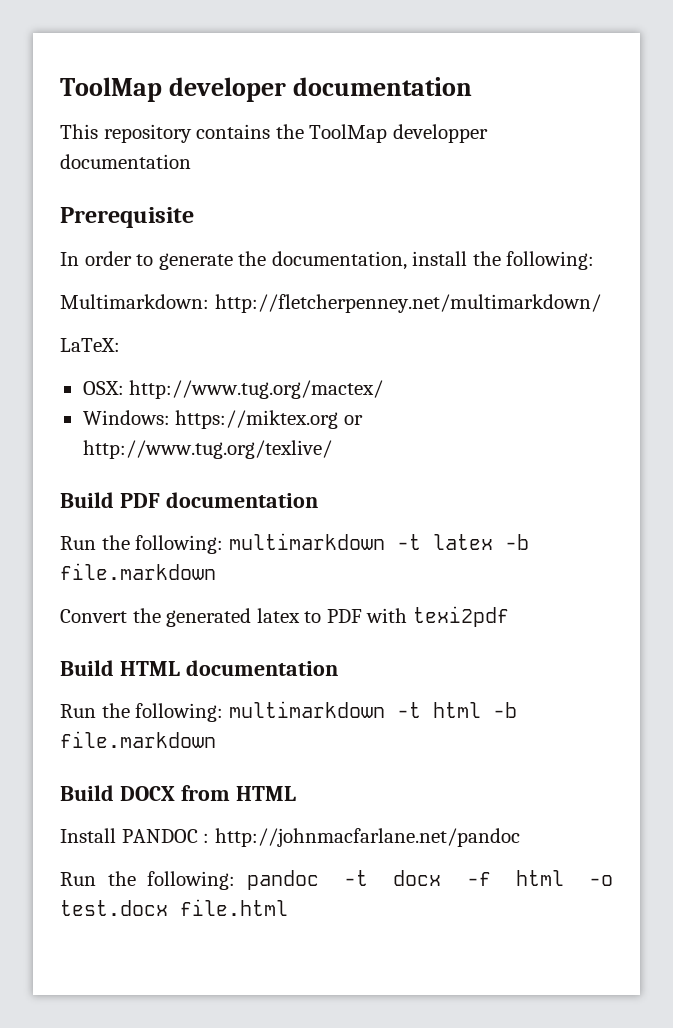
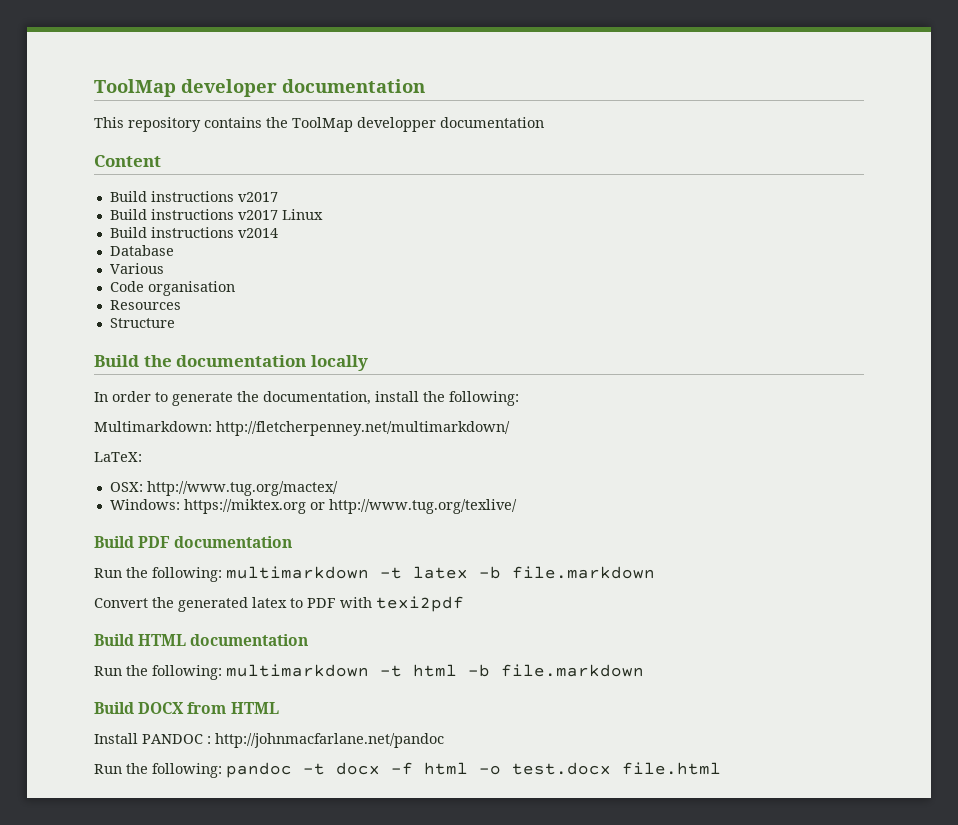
[60,207,194,228] Prerequisite -> [94,155,161,167] [109,191,278,202] [109,209,323,220] [109,227,278,238] [109,245,174,256] [109,263,164,274] [109,281,235,296] [109,300,181,310] [109,318,175,328] [94,355,368,371] Content // Build instructions v2017 // Build instructions v2017 Linux // Build instructions v2014 // Database // Various // Code organisation // Resources // Structure // Build the documentation locally

